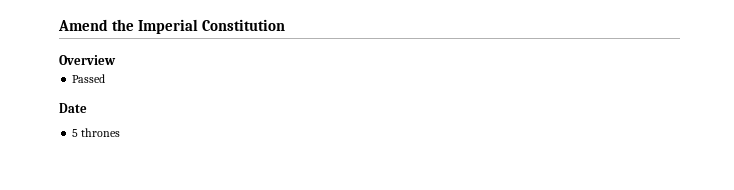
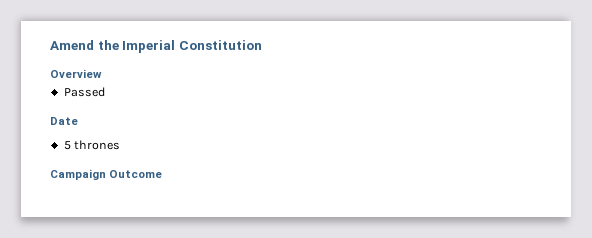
(121, 132) none -> [50,169,163,180] // Campaign Outcome

